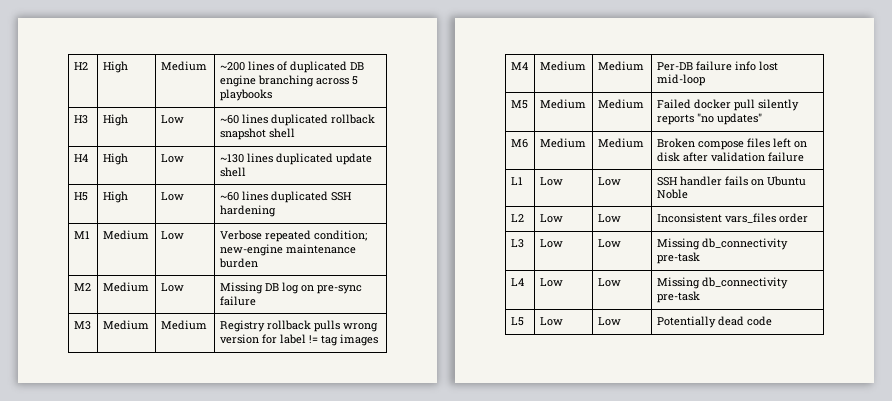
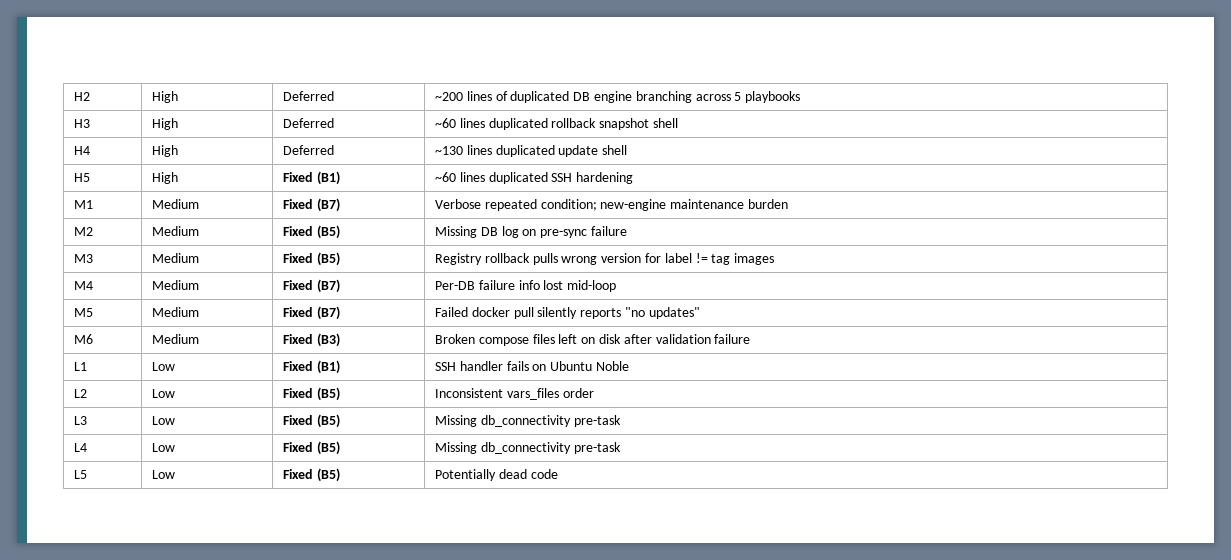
[160,61,207,71] Medium -> [283,91,335,101] Deferred
[160,115,184,124] Low -> [283,118,335,128] Deferred
[160,154,184,163] Low -> [283,145,335,155] Deferred
[160,192,184,201] Low -> [283,171,340,185] Fixed (B1)
[160,231,184,240] Low -> [283,198,340,212] Fixed (B7)
[160,283,184,292] Low -> [283,225,340,239] Fixed (B5)
[160,320,207,330] Medium -> [283,252,340,266] Fixed (B5)
[597,61,644,71] Medium -> [283,279,340,293] Fixed (B7)
[597,99,644,109] Medium -> [283,306,340,320] Fixed (B7)
[597,138,644,148] Medium -> [283,333,340,347] Fixed (B3)
[597,177,621,186] Low -> [283,360,340,374] Fixed (B1)
[597,214,621,223] Low -> [283,387,340,401] Fixed (B5)
[597,239,621,248] Low -> [283,414,340,428] Fixed (B5)
[597,278,621,287] Low -> [283,441,340,455] Fixed (B5)
[597,317,621,326] Low -> [283,468,340,482] Fixed (B5)

